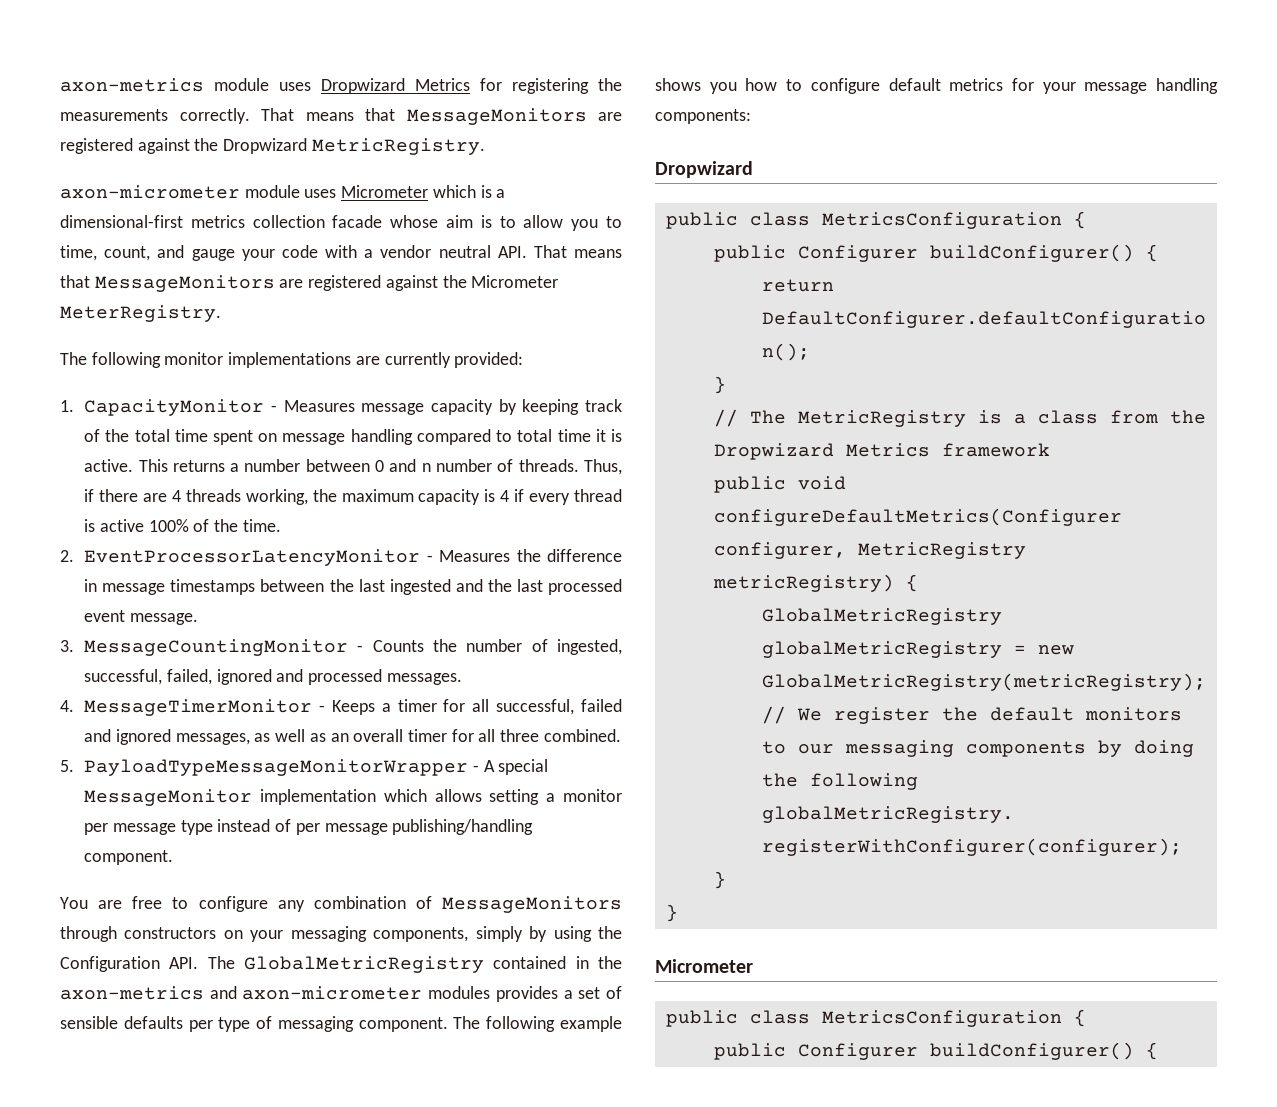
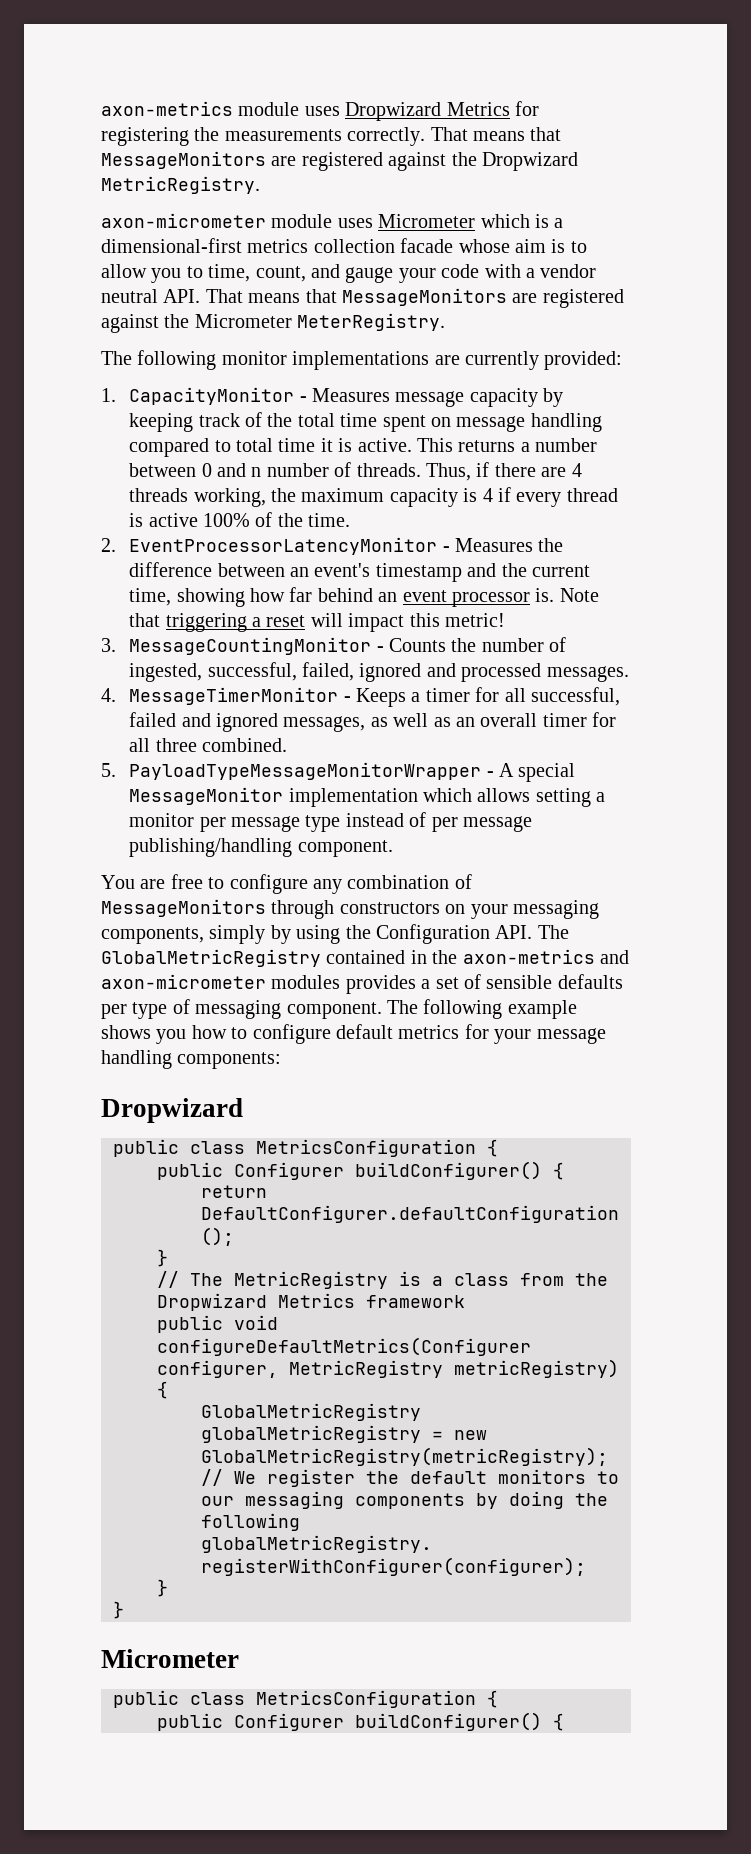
[84,579,622,595] [84,610,198,625] in message timestamps between the last ingested and the last processed event message. -> [217,563,591,582] [129,587,599,607] [129,613,506,632] between an event's timestamp and the current time, showing how far behind an event processor is. Note that triggering a reset will impact this metric!

